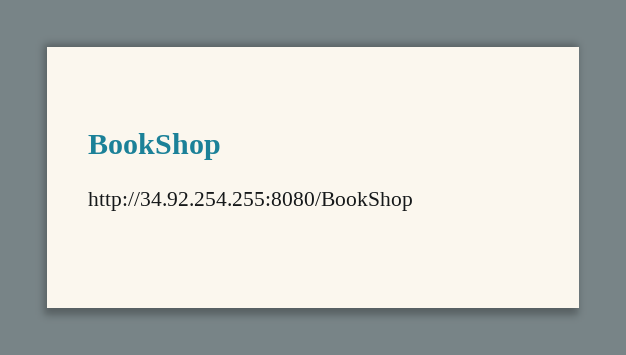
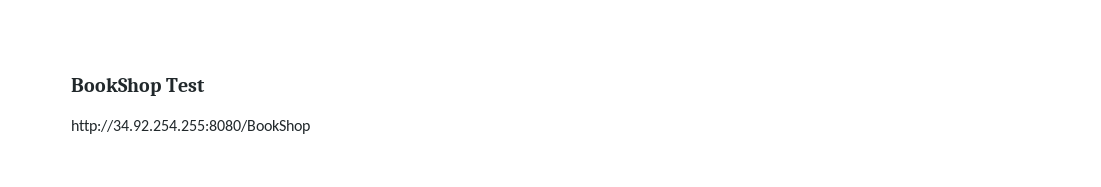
(221, 146) none -> [166,78,206,92] Test

